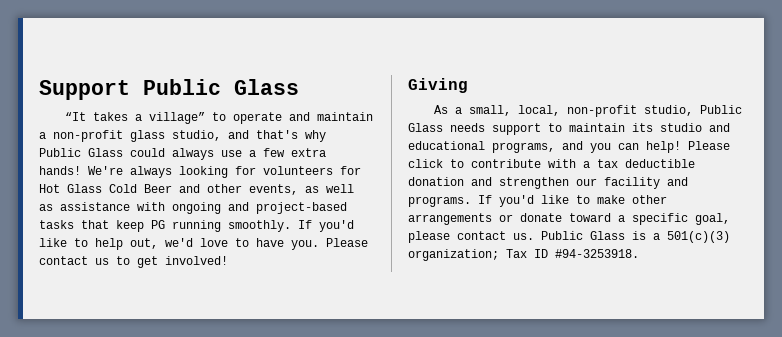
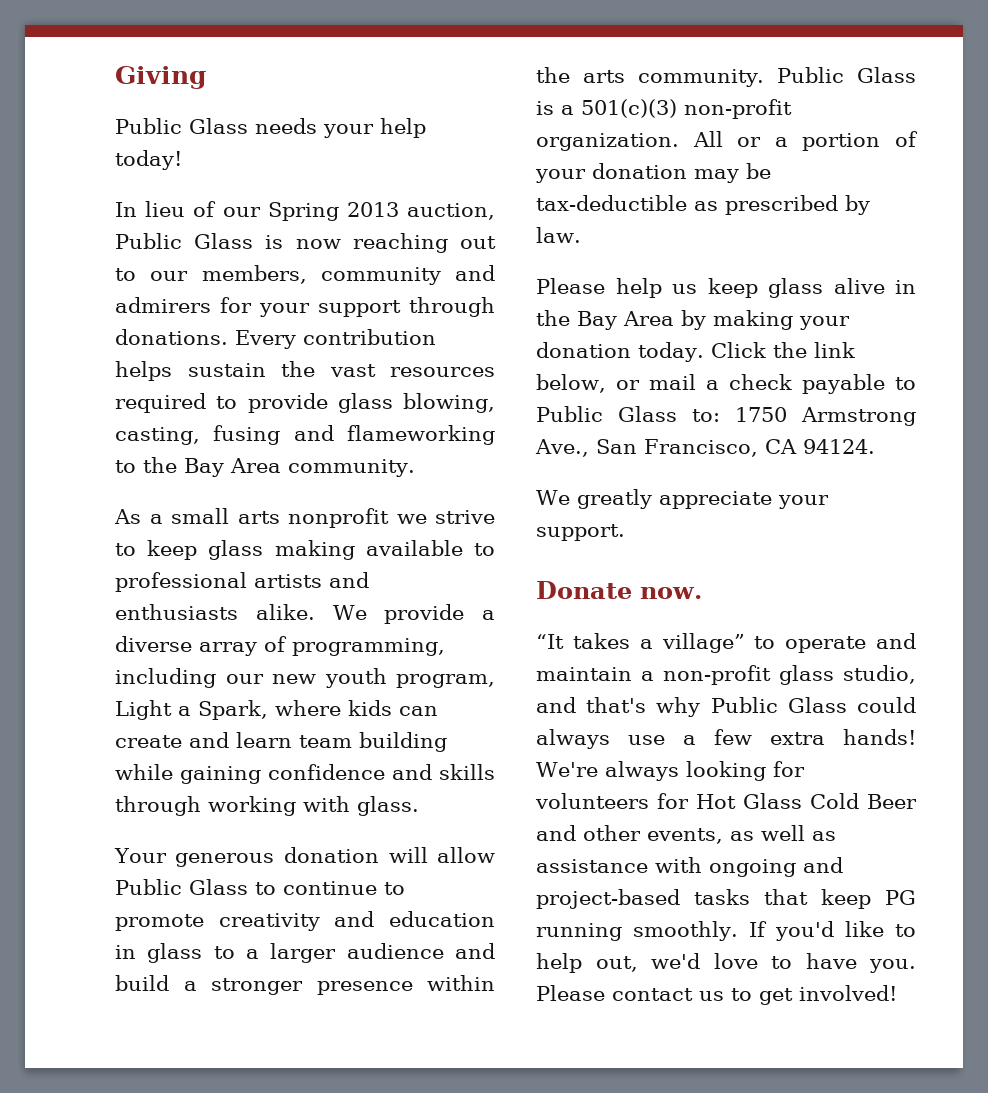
[39,79,299,100] Support Public Glass -> [115,66,206,89] [115,118,426,138] [115,150,182,170] [115,201,495,221] [115,233,496,253] [115,265,495,285] [115,297,495,317] [115,329,436,349] [115,361,495,381] [115,393,495,413] [115,425,495,445] [115,457,415,477] [114,508,495,528] [115,540,495,560] [115,572,369,592] [115,604,495,624] [115,636,445,656] [115,668,495,688] [115,700,438,720] [115,732,447,752] [115,764,495,784] [115,796,419,816] [114,847,495,867] [115,879,405,895] [115,911,496,931] [115,943,495,963] [115,975,495,995] [536,67,916,87] [536,99,792,119] [536,131,918,151] [535,163,771,183] [536,195,870,215] [536,227,581,243] [536,278,916,298] [536,310,850,330] [536,342,855,362] [536,374,916,394] [536,406,916,426] [535,439,875,457] [536,489,829,509] [536,524,625,541] [536,581,702,599] Giving // Public Glass needs your help today! // In lieu of our Spring 2013 auction, Public Glass is now reaching out to our members, community and admirers for your support through donations. Every contribution helps sustain the vast resources required to provide glass blowing, casting, fusing and flameworking to the Bay Area community. // As a small arts nonprofit we strive to keep glass making available to professional artists and enthusiasts alike. We provide a diverse array of programming, including our new youth program, Light a Spark, where kids can create and learn team building while gaining confidence and skills through working with glass. // Your generous donation will allow Public Glass to continue to promote creativity and education in glass to a larger audience and build a stronger presence within the arts community. Public Glass is a 501(c)(3) non-profit organization. All or a portion of your donation may be tax-deductible as prescribed by law. // Please help us keep glass alive in the Bay Area by making your donation today. Click the link below, or mail a check payable to Public Glass to: 1750 Armstrong Ave., San Francisco, CA 94124. // We greatly appreciate your support. // Donate now.
[408,78,468,93] [433,105,742,117] [408,123,730,135] [408,141,730,153] [408,159,695,168] [408,177,688,189] [408,195,667,207] [408,213,730,225] [408,231,730,243] [408,249,639,261] // Giving // As a small, local, non-profit studio, Public Glass needs support to maintain its studio and educational programs, and you can help! Please click to contribute with a tax deductible donation and strengthen our facility and programs. If you'd like to make other arrangements or donate toward a specific goal, please contact us. Public Glass is a 501(c)(3) organization; Tax ID #94-3253918. -> (897, 993) none

